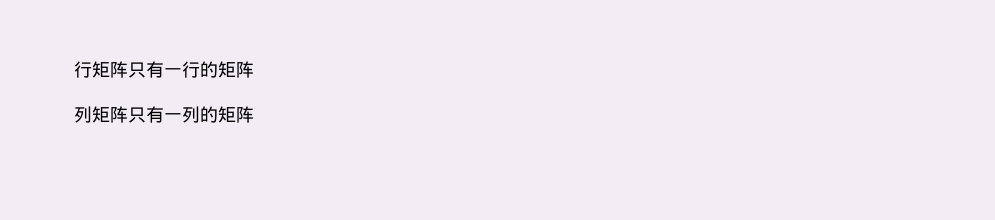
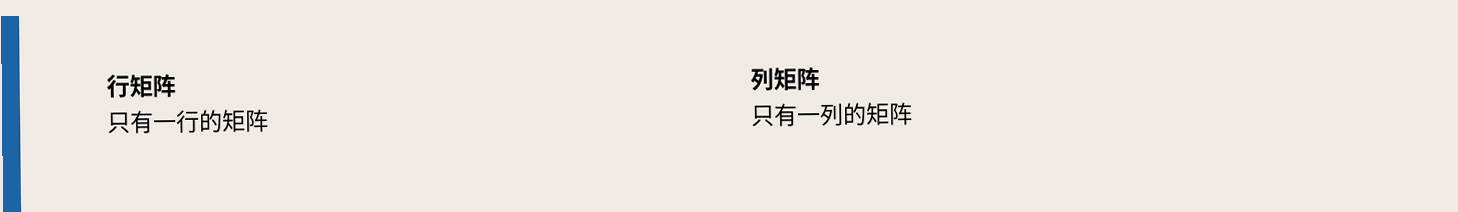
(128, 69) none -> (176, 85) //
(128, 114) none -> (820, 79) //

